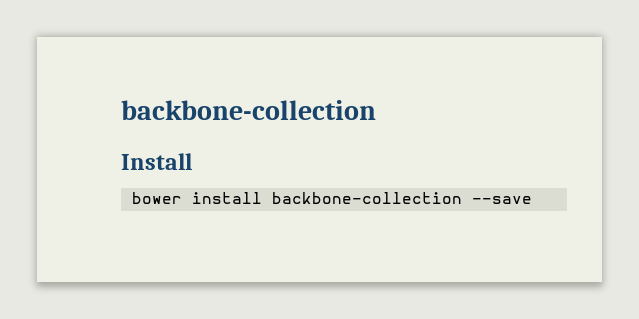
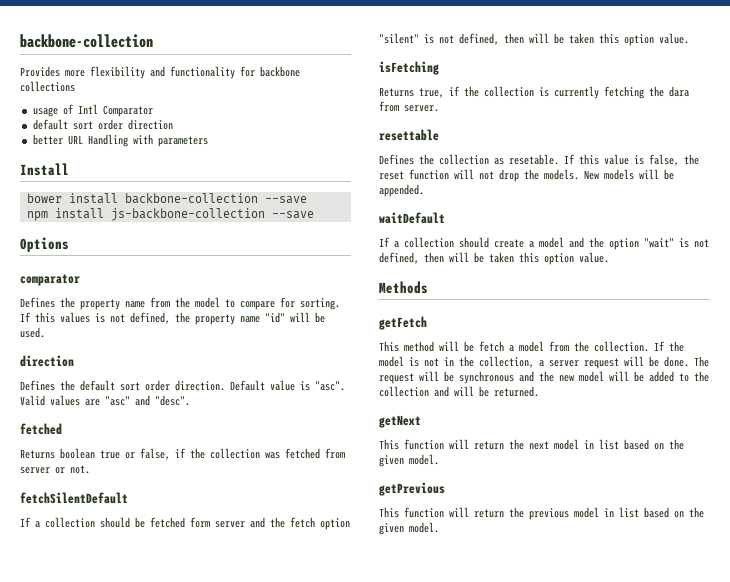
[121,100,376,120] backbone-collection -> [20,34,153,48] [20,66,300,79] [20,81,75,92] [32,104,153,117] [32,119,173,130] [32,134,208,147] backbone-collection // Provides more flexibility and functionality for backbone collections // usage of Intl Comparator // default sort order direction // better URL Handling with parameters
(532, 200) none -> [26,208,314,221] [20,237,69,252] [20,274,80,286] [20,297,340,310] [20,312,325,325] [20,327,45,338] [20,355,74,367] [20,380,345,391] [20,395,190,406] [20,423,62,435] [20,448,345,460] [20,465,90,474] [20,492,128,504] [20,517,350,530] [379,33,689,46] [379,61,439,75] [379,86,689,99] [379,101,439,112] [379,129,439,141] [379,154,699,166] [379,169,674,182] [379,184,424,197] [379,212,445,224] [379,237,709,250] [379,252,609,265] [379,281,428,294] [379,316,427,330] [379,341,684,352] [379,356,709,369] [379,371,709,384] [379,386,539,397] [379,415,421,428] [379,439,684,450] [379,454,439,467] [379,482,445,496] [379,507,704,520] [379,522,439,535] // npm install js-backbone-collection --save // Options // comparator // Defines the property name from the model to compare for sorting. If this values is not defined, the property name "id" will be used. // direction // Defines the default sort order direction. Default value is "asc". Valid values are "asc" and "desc". // fetched // Returns boolean true or false, if the collection was fetched from server or not. // fetchSilentDefault // If a collection should be fetched form server and the fetch option "silent" is not defined, then will be taken this option value. // isFetching // Returns true, if the collection is currently fetching the dara from server. // resettable // Defines the collection as resetable. If this value is false, the reset function will not drop the models. New models will be appended. // waitDefault // If a collection should create a model and the option "wait" is not defined, then will be taken this option value. // Methods // getFetch // This method will be fetch a model from the collection. If the model is not in the collection, a server request will be done. The request will be synchronous and the new model will be added to the collection and will be returned. // getNext // This function will return the next model in list based on the given model. // getPrevious // This function will return the previous model in list based on the given model.

